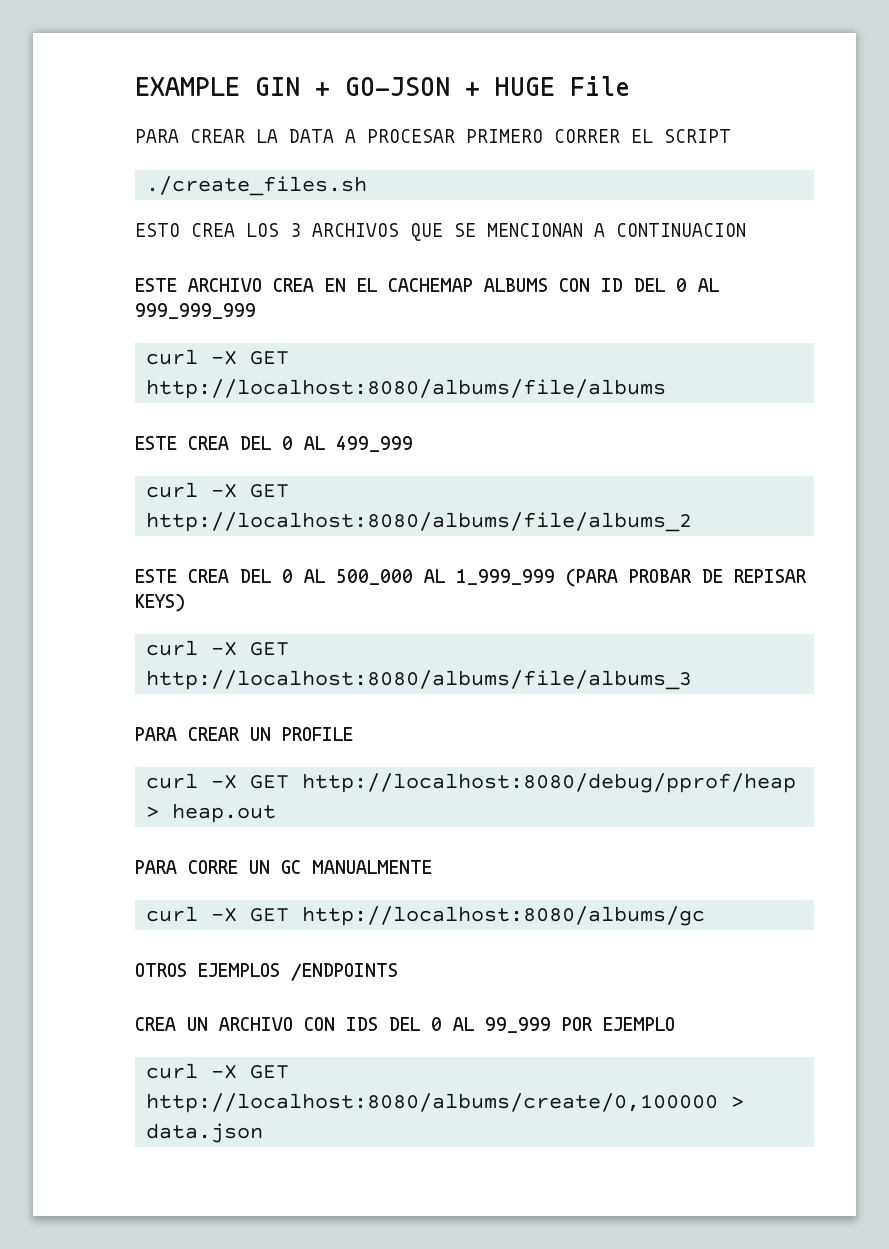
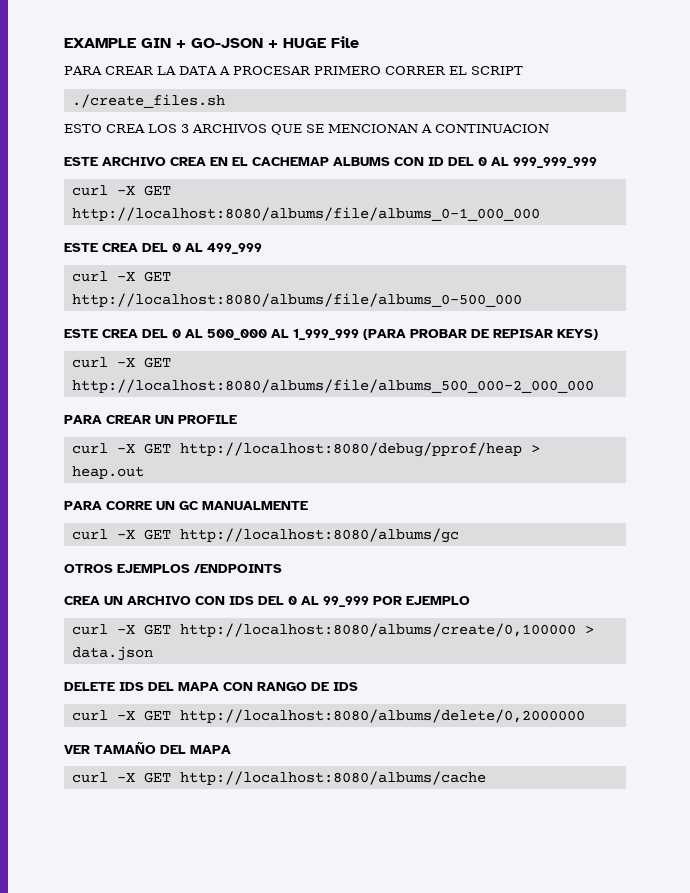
[146,379,667,399] http://localhost:8080/albums/file/albums -> [71,207,540,221] http://localhost:8080/albums/file/albums_0-1_000_000
[146,512,693,532] http://localhost:8080/albums/file/albums_2 -> [71,293,522,307] http://localhost:8080/albums/file/albums_0-500_000
[146,670,693,690] http://localhost:8080/albums/file/albums_3 -> [71,379,594,393] http://localhost:8080/albums/file/albums_500_000-2_000_000
(264, 1133) none -> [64,682,358,691] [71,709,585,723] [64,742,231,754] [71,771,486,785] // DELETE IDS DEL MAPA CON RANGO DE IDS // curl -X GET http://localhost:8080/albums/delete/0,2000000 // VER TAMAÑO DEL MAPA // curl -X GET http://localhost:8080/albums/cache

